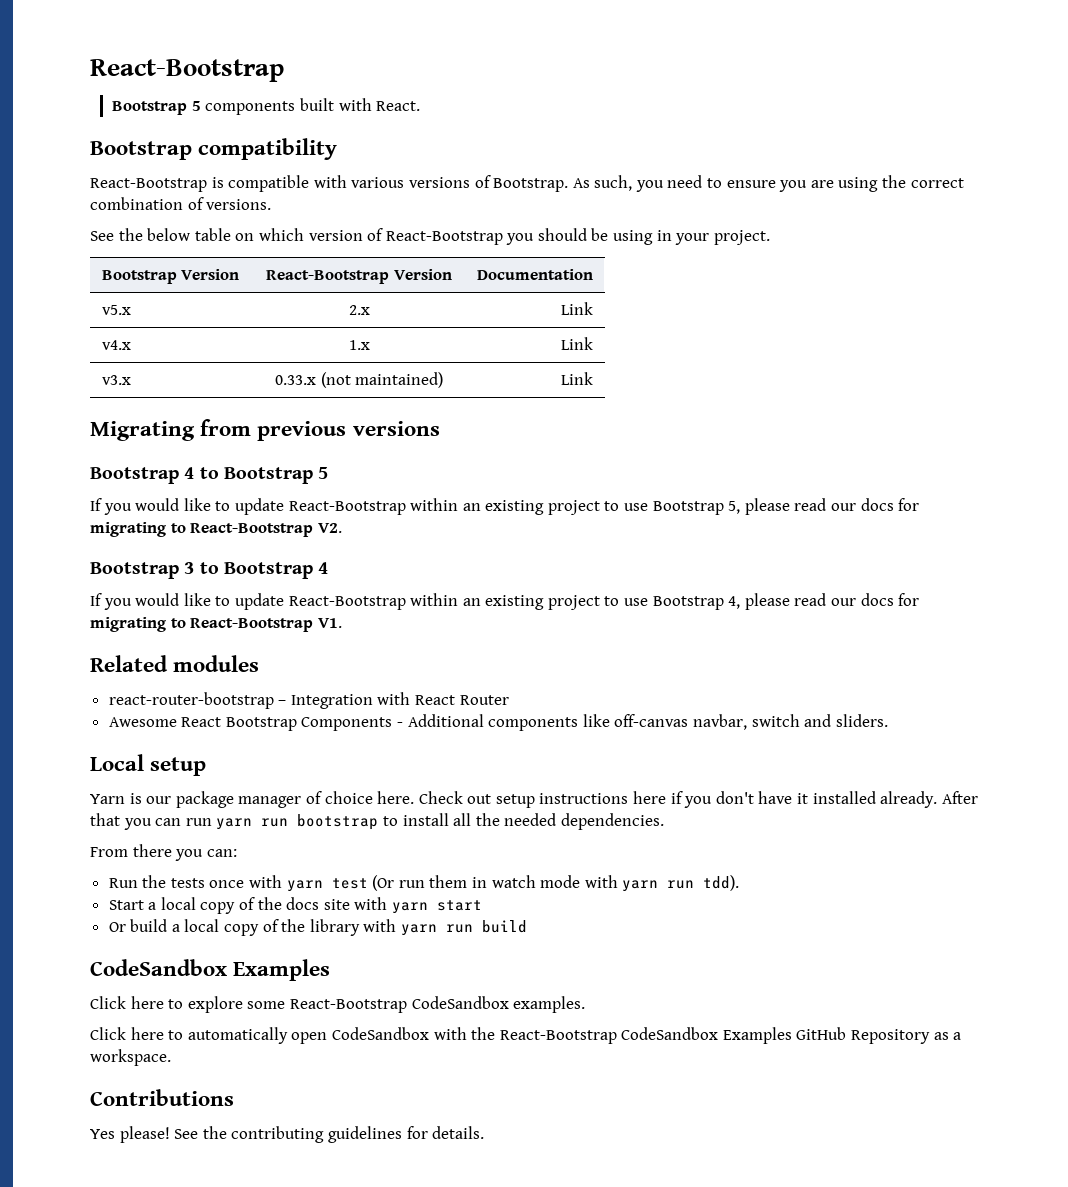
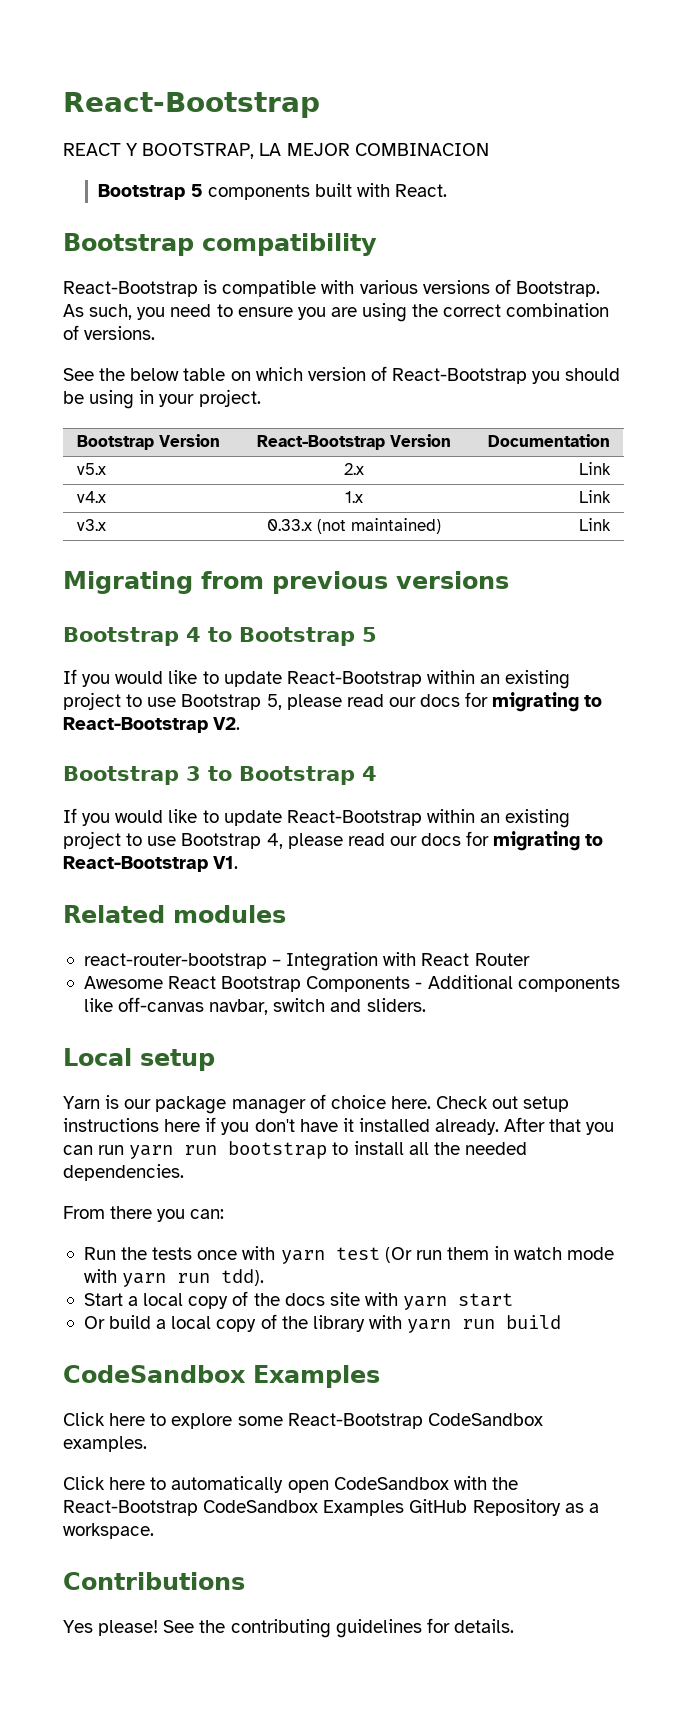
[90,59,284,82] React-Bootstrap -> [63,92,320,118] [63,143,489,159] React-Bootstrap // REACT Y BOOTSTRAP, LA MEJOR COMBINACION

